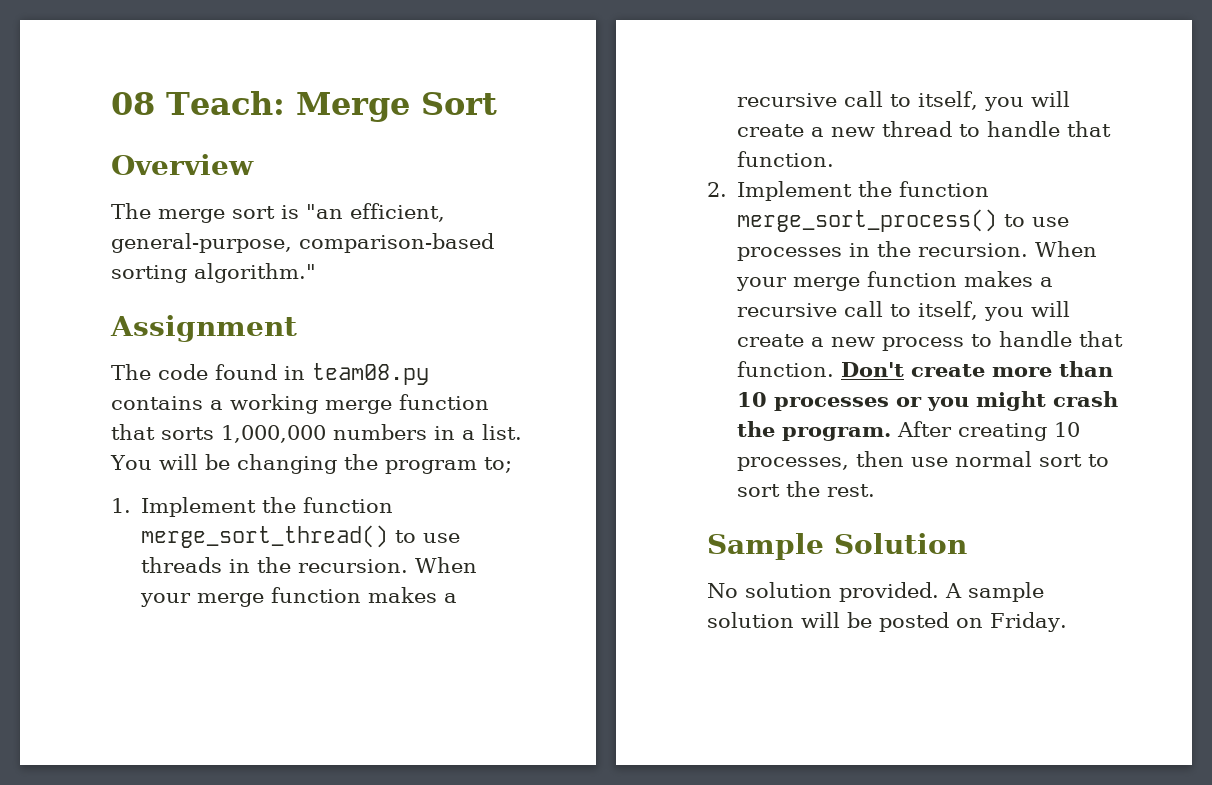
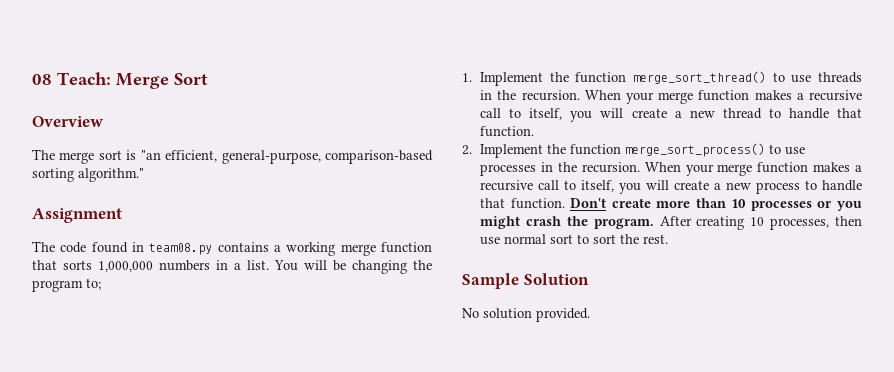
[945,582,1044,602] [707,612,1067,632] A sample solution will be posted on Friday. -> (590, 315) none

